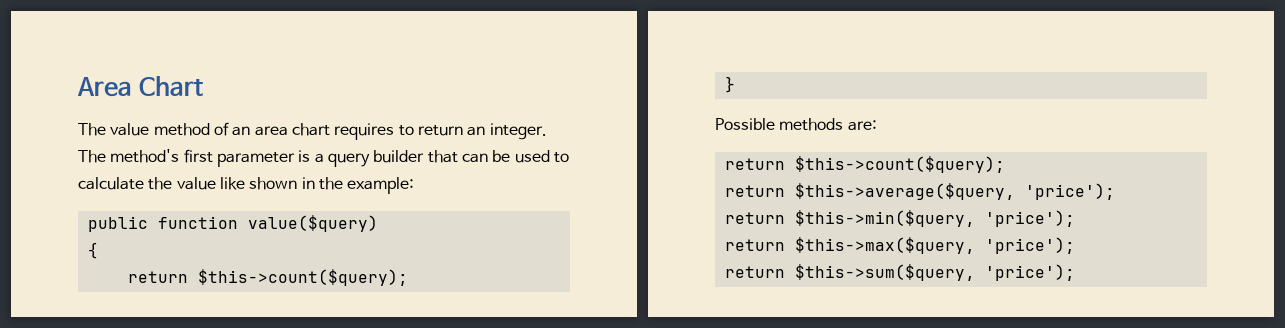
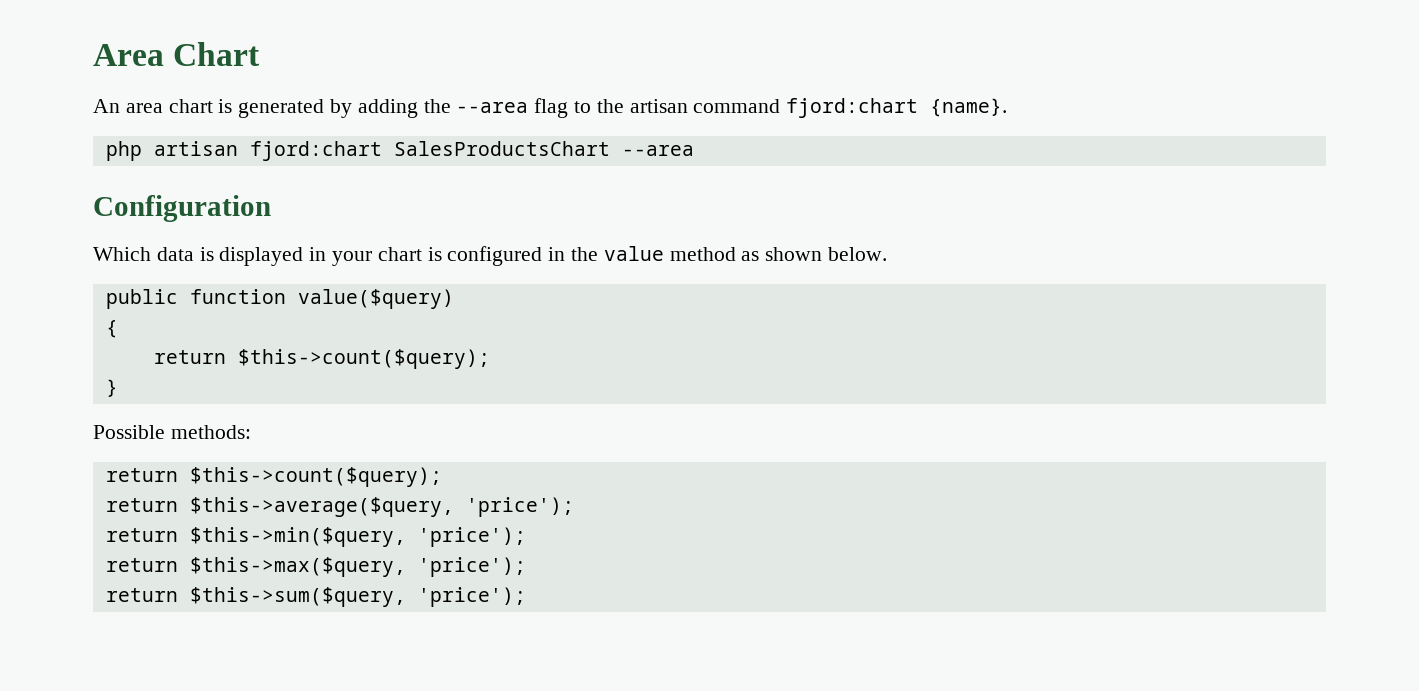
[78,122,547,140] [78,149,569,167] [78,177,415,194] The value method of an area chart requires to return an integer. The method's first parameter is a query builder that can be used to calculate the value like shown in the example: -> [93,98,1008,118] [105,141,694,161] [93,195,271,222] [93,246,888,266] An area chart is generated by adding the --area flag to the artisan command fjord:chart {name}. // php artisan fjord:chart SalesProductsChart --area // Configuration // Which data is displayed in your chart is configured in the value method as shown below.
[779,118,877,131] methods are: -> [170,425,251,439] methods:

